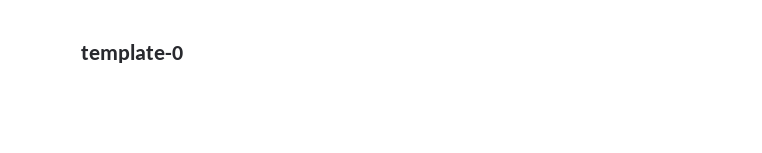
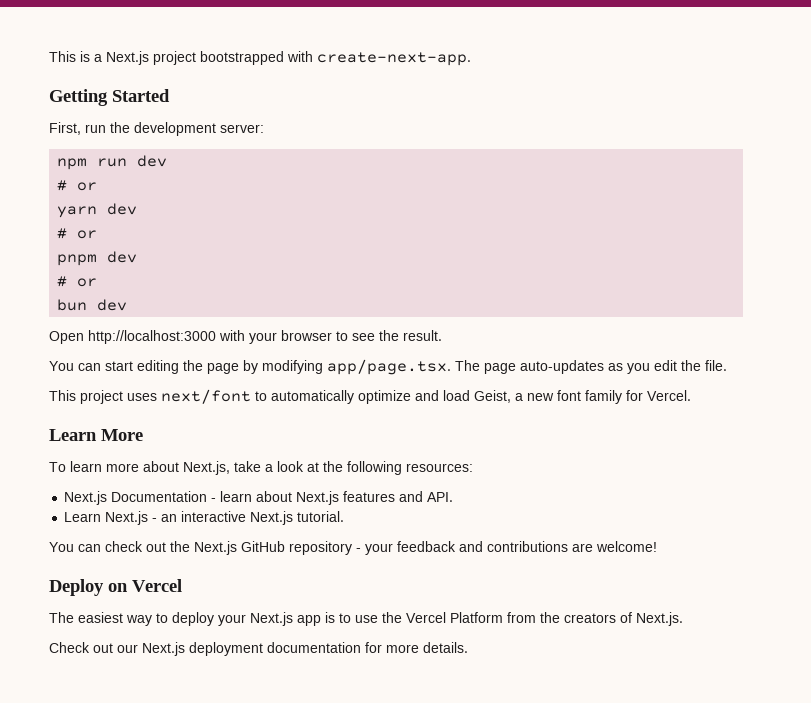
[81,44,183,63] template-0 -> [49,51,471,66] [49,89,170,106] [49,122,264,136] [57,155,168,170] [57,180,98,191] [57,203,138,218] [57,228,98,239] [57,251,138,266] [57,276,98,287] [57,299,128,311] [49,330,442,344] [49,359,727,375] [49,389,691,404] [49,429,143,441] [49,461,473,475] [64,491,454,505] [64,511,345,525] [49,541,657,555] [49,579,182,596] [49,612,683,626] [49,642,468,656] This is a Next.js project bootstrapped with create-next-app. // Getting Started // First, run the development server: // npm run dev // # or // yarn dev // # or // pnpm dev // # or // bun dev // Open http://localhost:3000 with your browser to see the result. // You can start editing the page by modifying app/page.tsx. The page auto-updates as you edit the file. // This project uses next/font to automatically optimize and load Geist, a new font family for Vercel. // Learn More // To learn more about Next.js, take a look at the following resources: // Next.js Documentation - learn about Next.js features and API. // Learn Next.js - an interactive Next.js tutorial. // You can check out the Next.js GitHub repository - your feedback and contributions are welcome! // Deploy on Vercel // The easiest way to deploy your Next.js app is to use the Vercel Platform from the creators of Next.js. // Check out our Next.js deployment documentation for more details.

